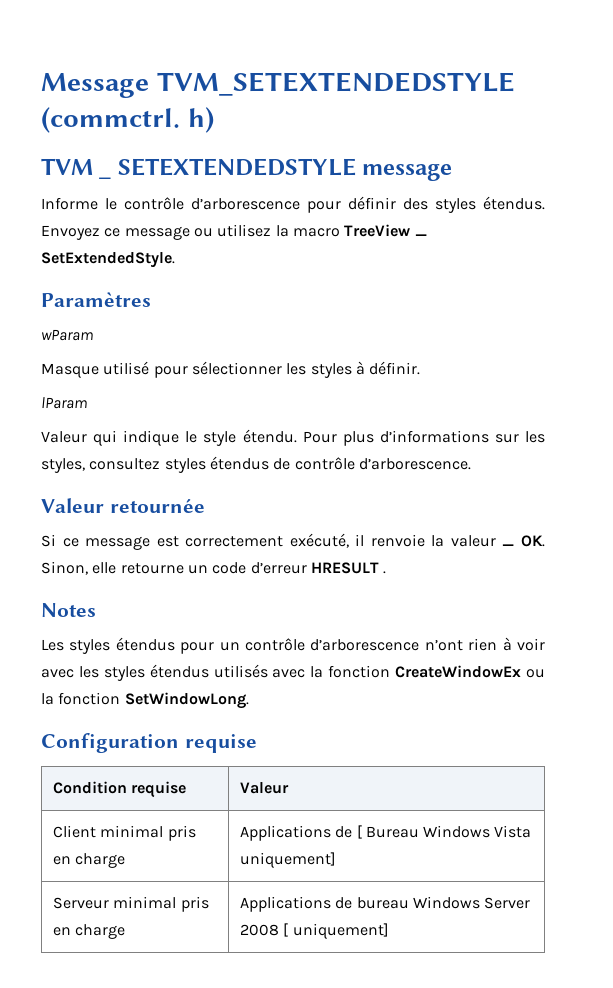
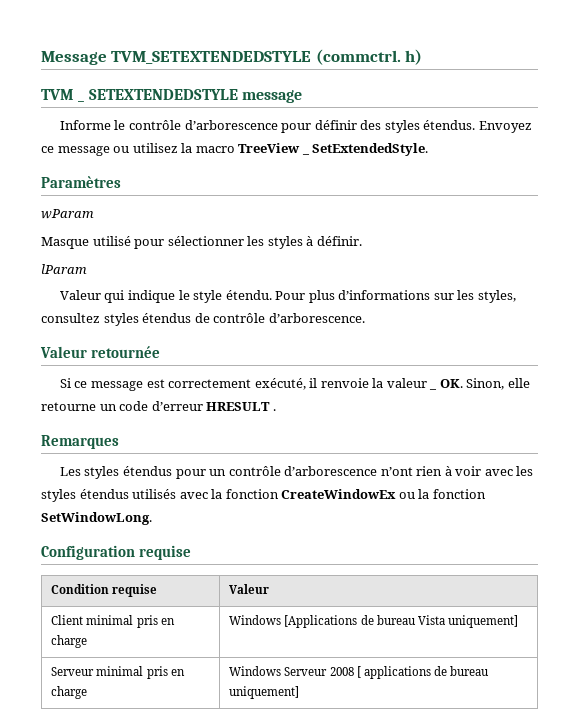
[41,603,96,617] Notes -> [41,435,119,449] Remarques
[239,825,491,841] Applications de [ Bureau Windows -> [229,615,416,628] Windows [Applications de bureau
[239,896,531,912] [239,923,289,937] Applications de bureau Windows Server 2008 [ -> [229,666,490,679] Windows Serveur 2008 [ applications de bureau

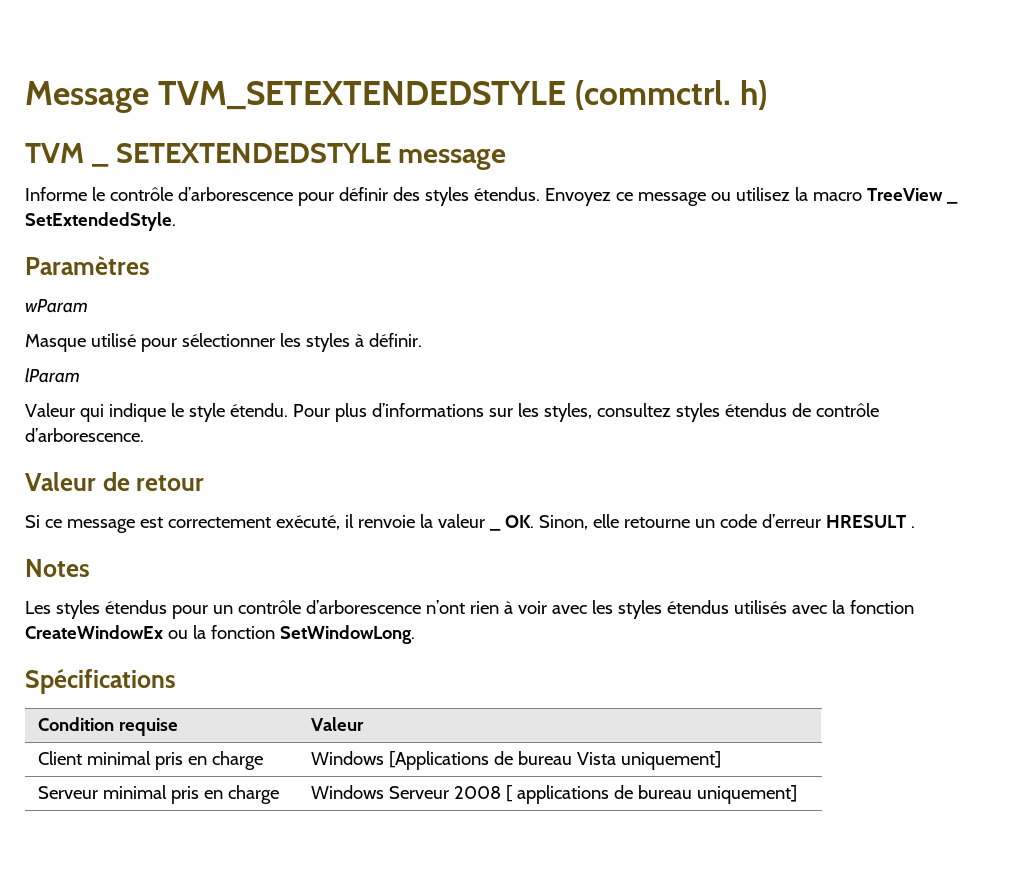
[91,346,161,358] retournée -> [102,472,205,491] de retour
[41,435,119,449] Remarques -> [25,559,90,577] Notes
[41,545,192,560] Configuration requise -> [25,669,176,694] Spécifications

